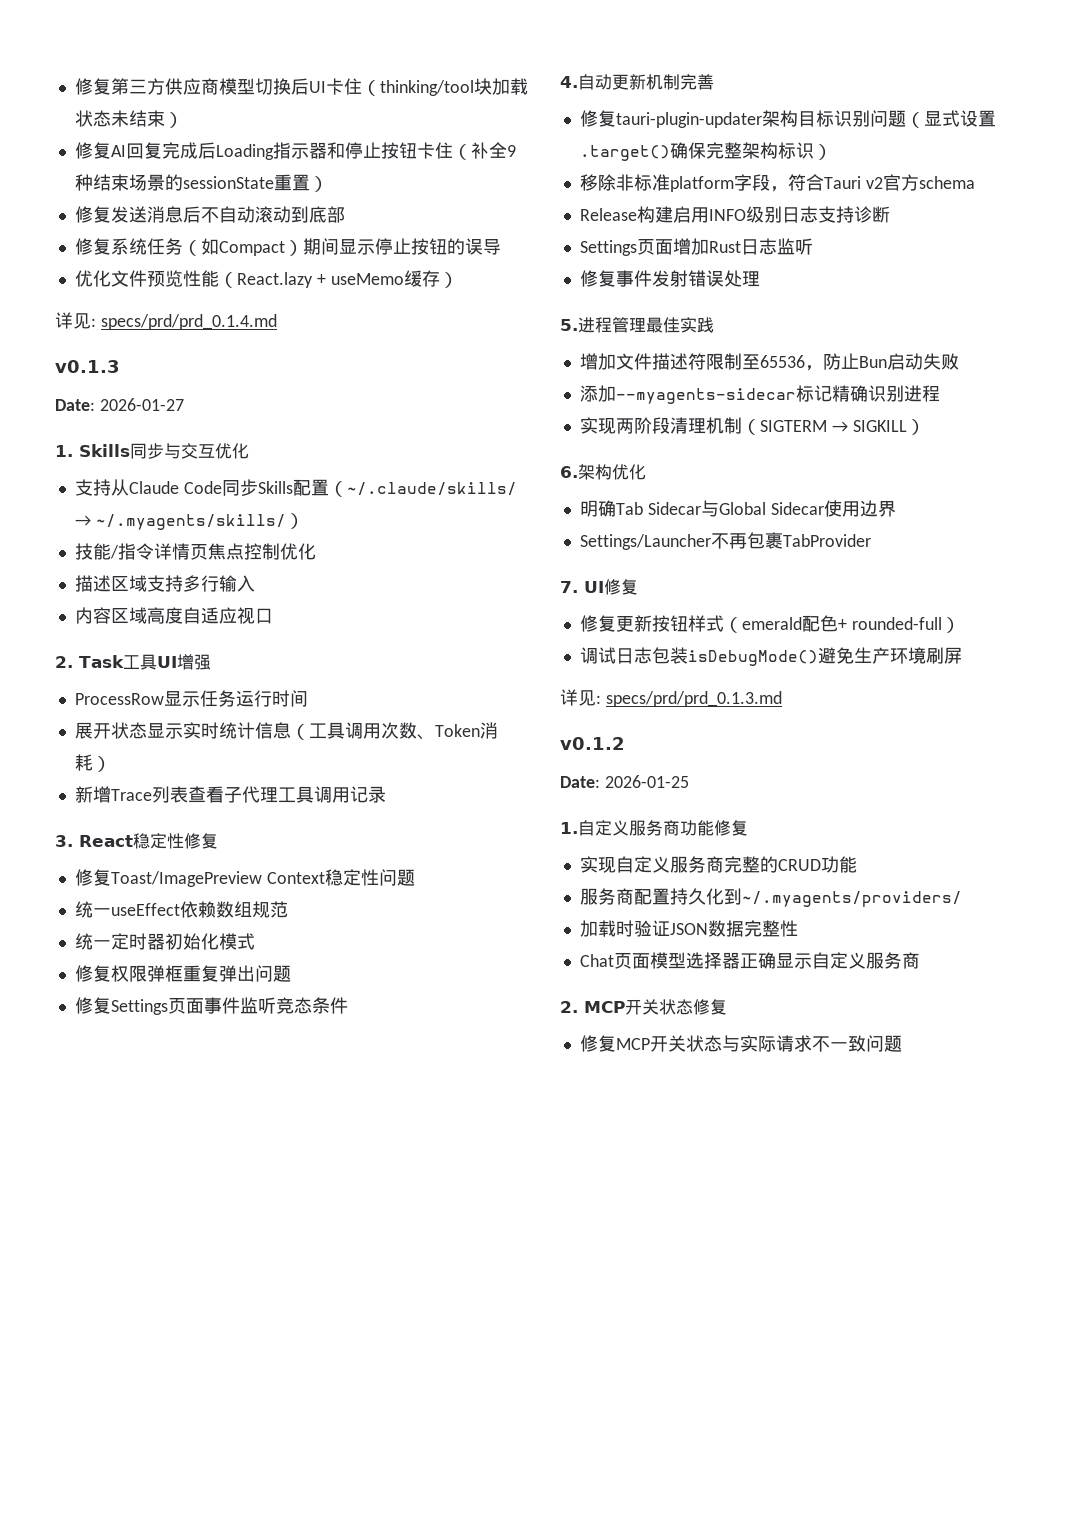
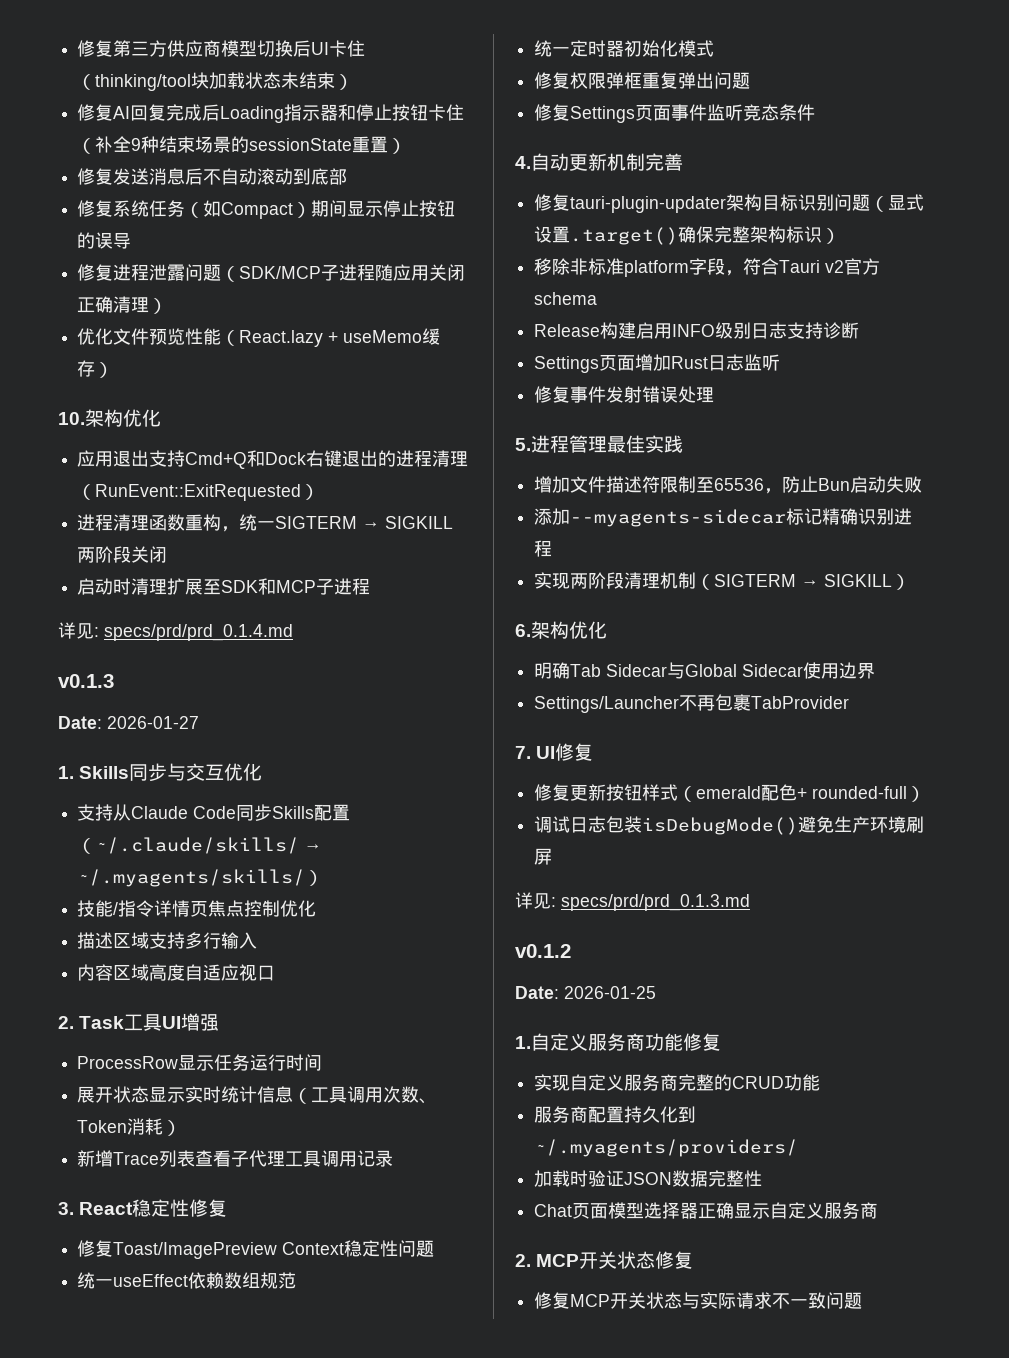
(501, 247) none -> [77,264,466,282] [77,296,168,314] // 修复进程泄露问题（SDK/MCP子进程随应用关闭正确清理）
(458, 280) none -> [58,409,161,427] [77,450,469,469] [77,484,320,501] [77,514,454,532] [77,546,168,563] [77,578,371,595] // 10.架构优化 // 应用退出支持Cmd+Q和Dock右键退出的进程清理（RunEvent::ExitRequested） // 进程清理函数重构，统一SIGTERM → SIGKILL两阶段关闭 // 启动时清理扩展至SDK和MCP子进程

